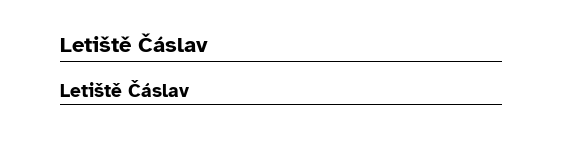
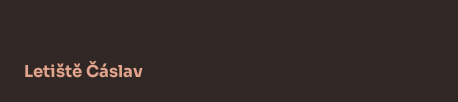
[60,33,208,52] [60,80,189,97] Letiště Čáslav // Letiště Čáslav -> [24,61,144,78] Letiště Čáslav

